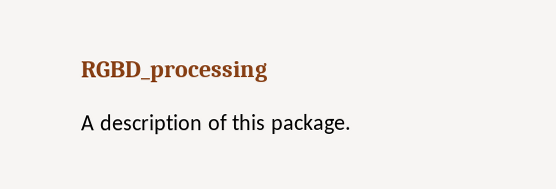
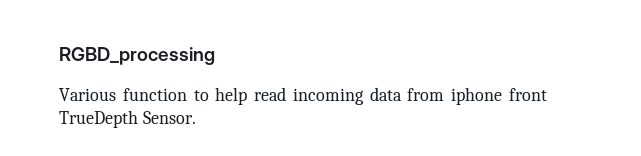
[81,113,353,135] A description of this package. -> [59,87,547,105] [59,110,196,128] Various function to help read incoming data from iphone front TrueDepth Sensor.

